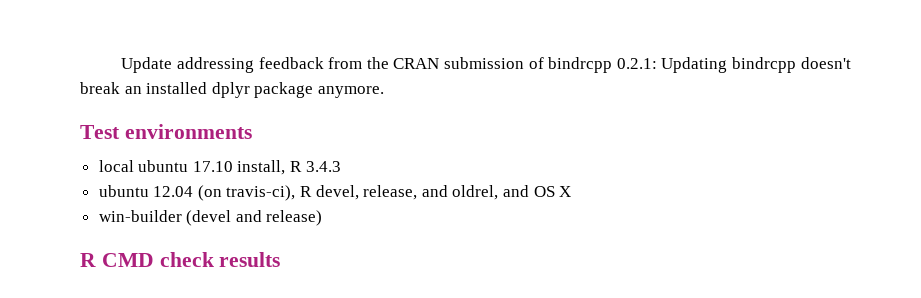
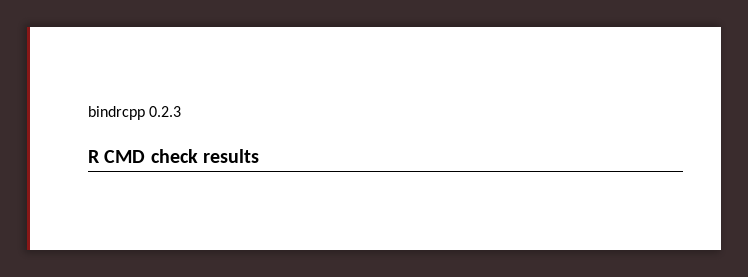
[121,57,851,73] [80,82,384,98] [80,124,252,139] [98,160,341,175] [98,185,572,201] [98,210,323,226] Update addressing feedback from the CRAN submission of bindrcpp 0.2.1: Updating bindrcpp doesn't break an installed dplyr package anymore. // Test environments // local ubuntu 17.10 install, R 3.4.3 // ubuntu 12.04 (on travis-ci), R devel, release, and oldrel, and OS X // win-builder (devel and release) -> [88,106,182,120] bindrcpp 0.2.3

